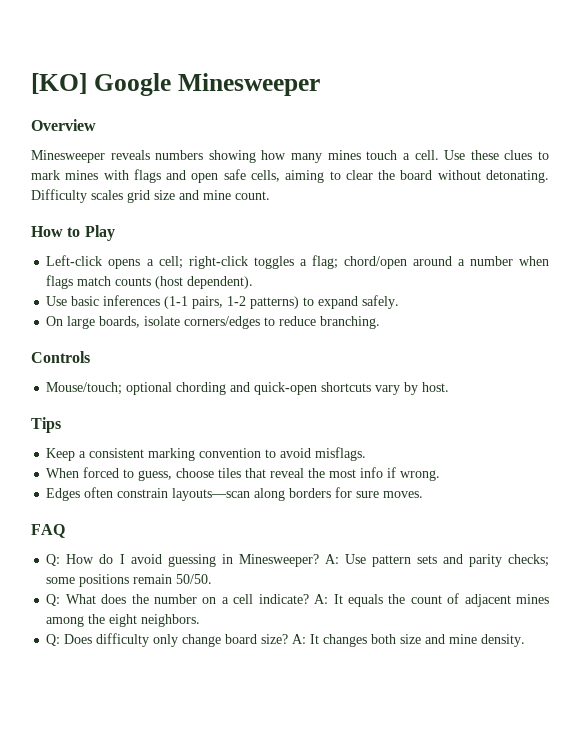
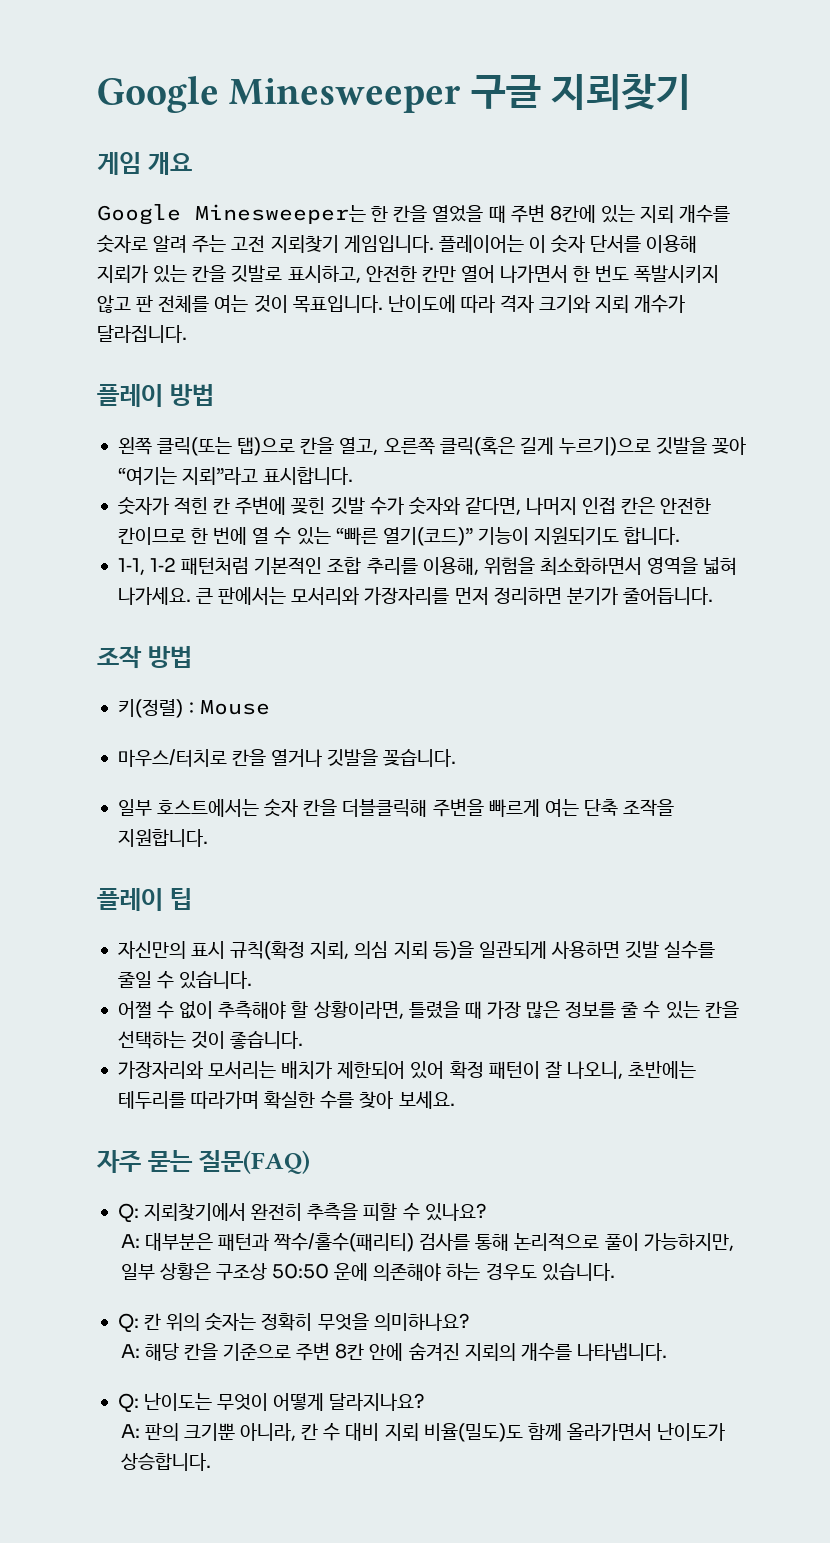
[31,73,87,94] [KO] -> (97, 94) none
[31,119,96,131] [31,150,550,163] [31,169,549,183] [31,189,270,203] [31,225,115,241] [46,255,550,269] [46,275,254,289] [46,295,400,309] [46,316,381,329] [31,351,90,363] [46,382,450,395] [31,417,61,433] [46,447,367,461] [46,467,441,481] [46,487,424,501] [31,524,65,538] [46,554,549,567] [46,574,213,587] [46,593,550,607] [46,614,201,627] [46,633,526,647] // Overview // Minesweeper reveals numbers showing how many mines touch a cell. Use these clues to mark mines with flags and open safe cells, aiming to clear the board without detonating. Difficulty scales grid size and mine count. // How to Play // Left‑click opens a cell; right‑click toggles a flag; chord/open around a number when flags match counts (host dependent). // Use basic inferences (1‑1 pairs, 1‑2 patterns) to expand safely. // On large boards, isolate corners/edges to reduce branching. // Controls // Mouse/touch; optional chording and quick‑open shortcuts vary by host. // Tips // Keep a consistent marking convention to avoid misflags. // When forced to guess, choose tiles that reveal the most info if wrong. // Edges often constrain layouts—scan along borders for sure moves. // FAQ // Q: How do I avoid guessing in Minesweeper? A: Use pattern sets and parity checks; some positions remain 50/50. // Q: What does the number on a cell indicate? A: It equals the count of adjacent mines among the eight neighbors. // Q: Does difficulty only change board size? A: It changes both size and mine density. -> [470,74,692,110] [97,152,192,175] [97,204,731,225] [97,235,698,253] [97,265,720,283] [97,295,686,313] [97,325,187,343] [97,384,214,407] [117,437,747,456] [117,467,354,485] [117,496,712,515] [117,527,681,546] [117,557,738,575] [117,587,713,605] [97,646,192,669] [117,699,270,718] [117,749,457,767] [117,798,675,817] [117,829,208,847] [97,888,192,911] [117,941,716,960] [117,971,253,989] [117,1001,739,1019] [117,1031,304,1049] [117,1061,697,1079] [117,1091,455,1109] [96,1150,310,1174] [117,1203,486,1223] [120,1233,734,1252] [120,1263,615,1281] [117,1313,469,1333] [120,1342,667,1361] [117,1393,425,1413] [120,1423,726,1442] [120,1453,211,1471] 구글 지뢰찾기 // 게임 개요 // Google Minesweeper는 한 칸을 열었을 때 주변 8칸에 있는 지뢰 개수를 숫자로 알려 주는 고전 지뢰찾기 게임입니다. 플레이어는 이 숫자 단서를 이용해 지뢰가 있는 칸을 깃발로 표시하고, 안전한 칸만 열어 나가면서 한 번도 폭발시키지 않고 판 전체를 여는 것이 목표입니다. 난이도에 따라 격자 크기와 지뢰 개수가 달라집니다. // 플레이 방법 // 왼쪽 클릭(또는 탭)으로 칸을 열고, 오른쪽 클릭(혹은 길게 누르기)으로 깃발을 꽂아 “여기는 지뢰”라고 표시합니다. // 숫자가 적힌 칸 주변에 꽂힌 깃발 수가 숫자와 같다면, 나머지 인접 칸은 안전한 칸이므로 한 번에 열 수 있는 “빠른 열기(코드)” 기능이 지원되기도 합니다. // 1‑1, 1‑2 패턴처럼 기본적인 조합 추리를 이용해, 위험을 최소화하면서 영역을 넓혀 나가세요. 큰 판에서는 모서리와 가장자리를 먼저 정리하면 분기가 줄어듭니다. // 조작 방법 // 키(정렬)：Mouse // 마우스/터치로 칸을 열거나 깃발을 꽂습니다. // 일부 호스트에서는 숫자 칸을 더블클릭해 주변을 빠르게 여는 단축 조작을 지원합니다. // 플레이 팁 // 자신만의 표시 규칙(확정 지뢰, 의심 지뢰 등)을 일관되게 사용하면 깃발 실수를 줄일 수 있습니다. // 어쩔 수 없이 추측해야 할 상황이라면, 틀렸을 때 가장 많은 정보를 줄 수 있는 칸을 선택하는 것이 좋습니다. // 가장자리와 모서리는 배치가 제한되어 있어 확정 패턴이 잘 나오니, 초반에는 테두리를 따라가며 확실한 수를 찾아 보세요. // 자주 묻는 질문(FAQ) // Q: 지뢰찾기에서 완전히 추측을 피할 수 있나요? // A: 대부분은 패턴과 짝수/홀수(패리티) 검사를 통해 논리적으로 풀이 가능하지만, 일부 상황은 구조상 50:50 운에 의존해야 하는 경우도 있습니다. // Q: 칸 위의 숫자는 정확히 무엇을 의미하나요? // A: 해당 칸을 기준으로 주변 8칸 안에 숨겨진 지뢰의 개수를 나타냅니다. // Q: 난이도는 무엇이 어떻게 달라지나요? // A: 판의 크기뿐 아니라, 칸 수 대비 지뢰 비율(밀도)도 함께 올라가면서 난이도가 상승합니다.

